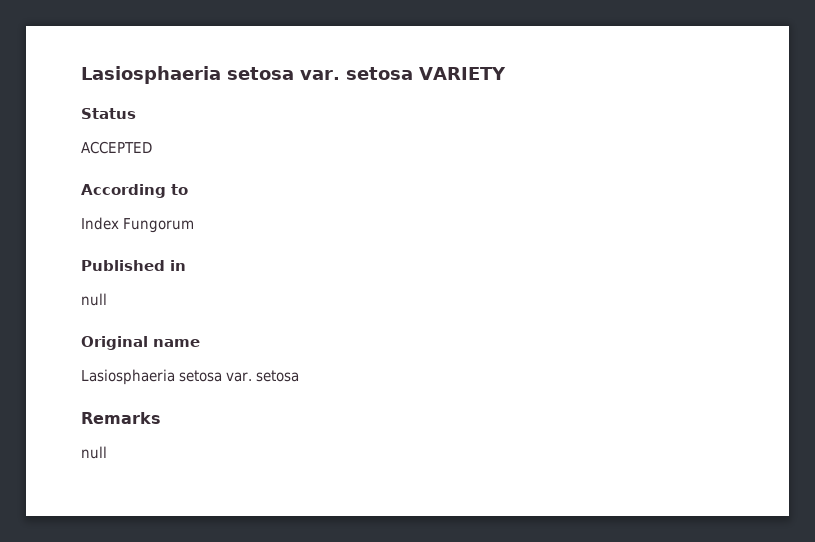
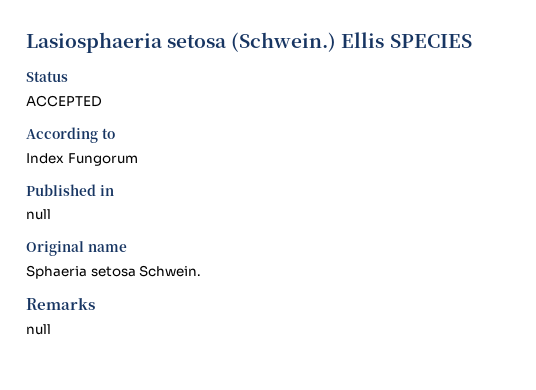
[81,66,506,84] Lasiosphaeria setosa var. setosa VARIETY -> [26,32,472,53] Lasiosphaeria setosa (Schwein.) Ellis SPECIES
[81,369,300,385] Lasiosphaeria setosa var. setosa -> [26,265,202,279] Sphaeria setosa Schwein.

